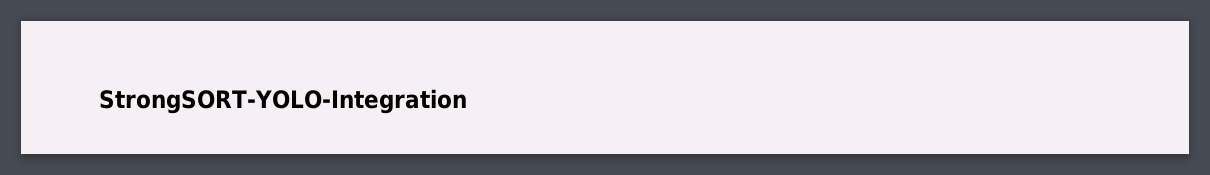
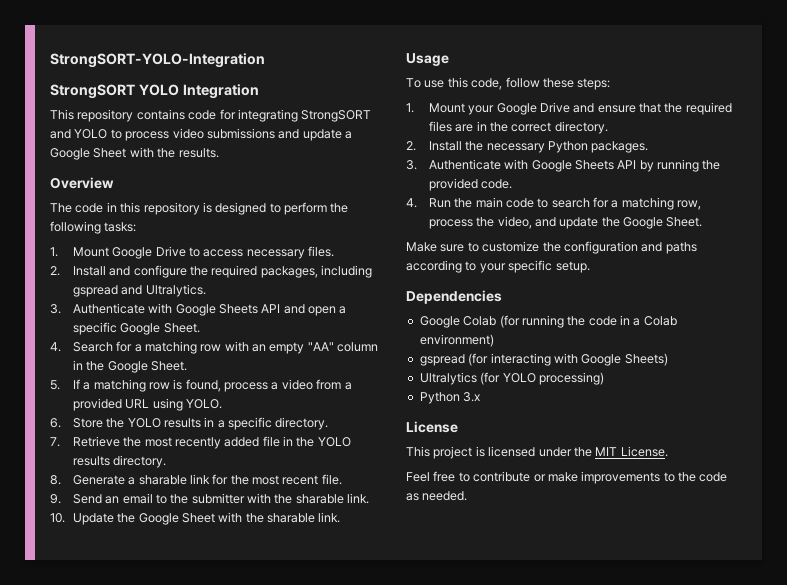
(467, 101) none -> [50,84,259,99] [50,109,372,122] [50,128,352,141] [50,147,219,160] [50,177,114,189] [50,202,349,215] [50,221,137,234] [50,246,335,259] [50,265,373,278] [72,284,206,297] [50,303,347,316] [72,322,200,335] [50,341,379,354] [72,360,187,373] [50,379,352,392] [72,398,222,411] [50,417,329,430] [50,436,351,449] [72,455,167,468] [50,474,342,485] [50,493,370,504] [50,512,341,525] [406,53,449,66] [406,77,611,90] [406,102,732,115] [428,121,608,134] [406,141,649,153] [406,159,721,172] [428,178,513,191] [406,197,702,210] [428,216,703,229] [406,241,697,254] [406,260,590,273] [406,290,502,304] [419,315,677,328] [419,334,494,347] [419,353,668,366] [419,372,604,385] [419,392,481,404] [406,421,458,433] [406,446,668,459] [406,471,728,484] [406,491,468,501] // StrongSORT YOLO Integration // This repository contains code for integrating StrongSORT and YOLO to process video submissions and update a Google Sheet with the results. // Overview // The code in this repository is designed to perform the following tasks: // 1. Mount Google Drive to access necessary files. // 2. Install and configure the required packages, including gspread and Ultralytics. // 3. Authenticate with Google Sheets API and open a specific Google Sheet. // 4. Search for a matching row with an empty "AA" column in the Google Sheet. // 5. If a matching row is found, process a video from a provided URL using YOLO. // 6. Store the YOLO results in a specific directory. // 7. Retrieve the most recently added file in the YOLO results directory. // 8. Generate a sharable link for the most recent file. // 9. Send an email to the submitter with the sharable link. // 10. Update the Google Sheet with the sharable link. // Usage // To use this code, follow these steps: // 1. Mount your Google Drive and ensure that the required files are in the correct directory. // 2. Install the necessary Python packages. // 3. Authenticate with Google Sheets API by running the provided code. // 4. Run the main code to search for a matching row, process the video, and update the Google Sheet. // Make sure to customize the configuration and paths according to your specific setup. // Dependencies // Google Colab (for running the code in a Colab environment) // gspread (for interacting with Google Sheets) // Ultralytics (for YOLO processing) // Python 3.x // License // This project is licensed under the MIT License. // Feel free to contribute or make improvements to the code as needed.

